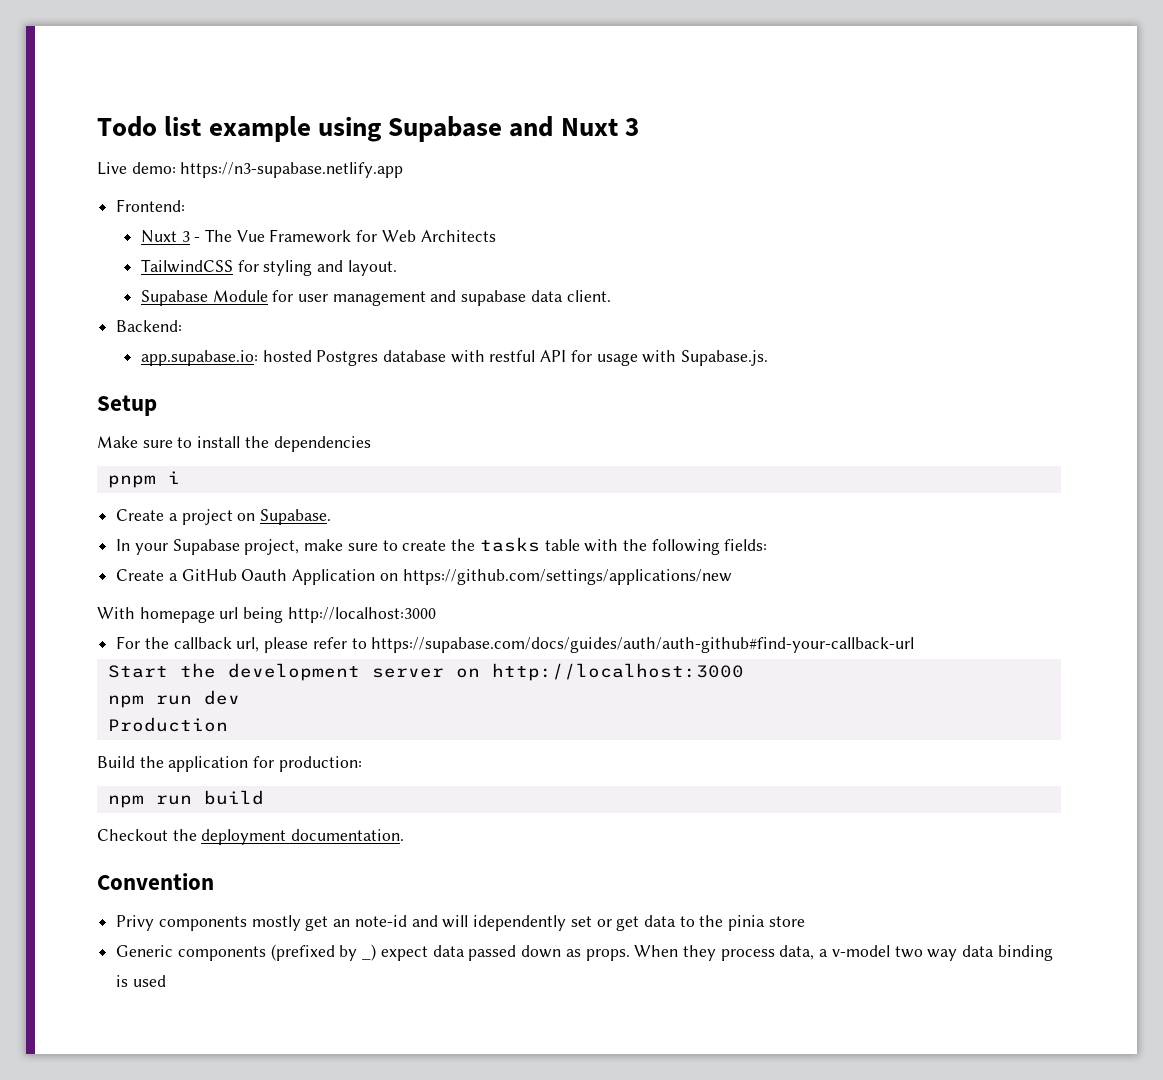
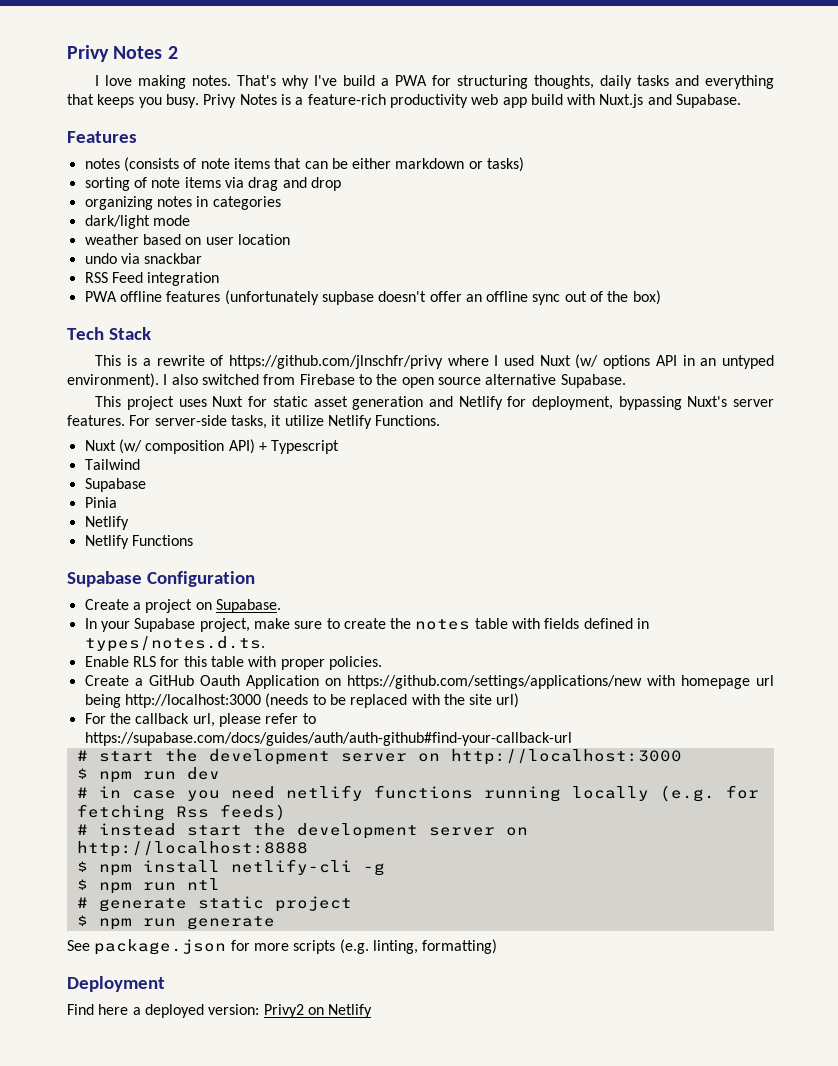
[97,116,640,142] [97,162,404,178] [116,199,186,212] [140,229,496,243] [140,259,397,276] [140,290,611,306] [116,320,183,332] [140,350,769,366] [97,395,157,416] [97,436,371,452] [107,471,180,488] Todo list example using Supabase and Nuxt 3 // Live demo: https://n3-supabase.netlify.app // Frontend: // Nuxt 3 - The Vue Framework for Web Architects // TailwindCSS for styling and layout. // Supabase Module for user management and supabase data client. // Backend: // app.supabase.io: hosted Postgres database with restful API for usage with Supabase.js. // Setup // Make sure to install the dependencies // pnpm i -> [67,45,178,62] [95,75,774,89] [67,94,742,108] [67,131,137,143] [84,157,525,172] [84,177,341,191] [84,196,281,210] [84,215,190,229] [84,234,290,245] [84,253,203,264] [84,272,220,286] [84,290,661,305] [67,327,151,340] [95,354,774,369] [67,373,626,388] [95,396,774,410] [67,415,441,429] [84,439,340,454] [84,459,140,470] [84,478,146,492] [84,497,117,508] [84,516,129,530] [84,535,193,549] [67,571,255,587] Privy Notes 2 // I love making notes. That's why I've build a PWA for structuring thoughts, daily tasks and everything that keeps you busy. Privy Notes is a feature-rich productivity web app build with Nuxt.js and Supabase. // Features // notes (consists of note items that can be either markdown or tasks) // sorting of note items via drag and drop // organizing notes in categories // dark/light mode // weather based on user location // undo via snackbar // RSS Feed integration // PWA offline features (unfortunately supbase doesn't offer an offline sync out of the box) // Tech Stack // This is a rewrite of https://github.com/jlnschfr/privy where I used Nuxt (w/ options API in an untyped environment). I also switched from Firebase to the open source alternative Supabase. // This project uses Nuxt for static asset generation and Netlify for deployment, bypassing Nuxt's server features. For server-side tasks, it utilize Netlify Functions. // Nuxt (w/ composition API) + Typescript // Tailwind // Supabase // Pinia // Netlify // Netlify Functions // Supabase Configuration
[479,537,768,555] tasks table with the following fields: -> [415,618,650,630] [84,636,265,652] [84,656,382,670] notes table with fields defined in types/notes.d.ts. // Enable RLS for this table with proper policies.
[97,607,135,619] // With -> [646,675,675,686] with
(436, 615) none -> [265,693,520,708] (needs to be replaced with the site url)
[107,665,168,678] Start -> [76,750,154,762] # start
(744, 672) none -> [76,768,88,779] $
[107,717,228,732] [97,756,362,772] [107,790,264,808] [97,829,405,845] [97,873,214,890] [116,915,805,931] [116,944,1053,961] [116,975,166,987] Production // Build the application for production: // npm run build // Checkout the deployment documentation. // Convention // Privy components mostly get an note-id and will idependently set or get data to the pinia store // Generic components (prefixed by _) expect data passed down as props. When they process data, a v-model two way data binding is used -> [76,785,759,802] [76,804,286,821] [76,823,528,839] [76,841,308,857] [76,859,385,876] [76,878,220,894] [76,896,352,912] [76,915,275,930] [67,939,498,955] [67,976,165,992] [67,1004,373,1018] # in case you need netlify functions running locally (e.g. for fetching Rss feeds) // # instead start the development server on http://localhost:8888 // $ npm install netlify-cli -g // $ npm run ntl // # generate static project // $ npm run generate // See package.json for more scripts (e.g. linting, formatting) // Deployment // Find here a deployed version: Privy2 on Netlify

